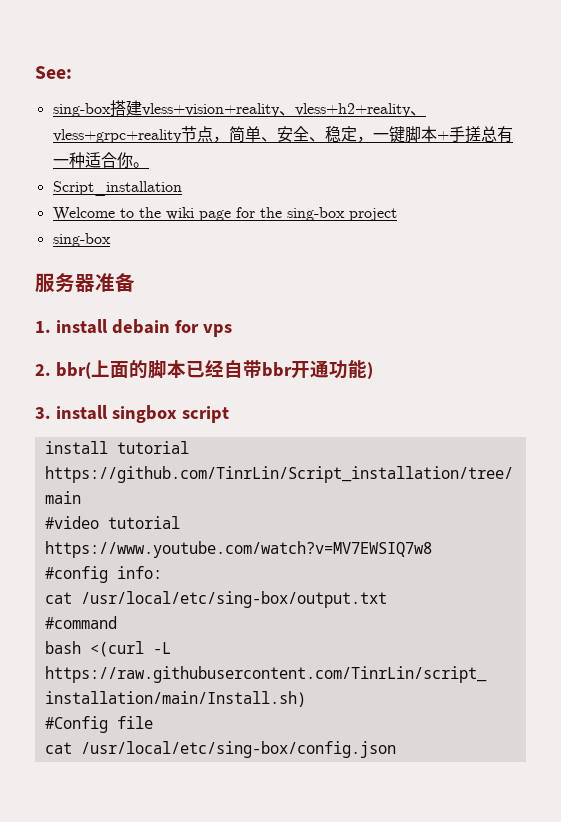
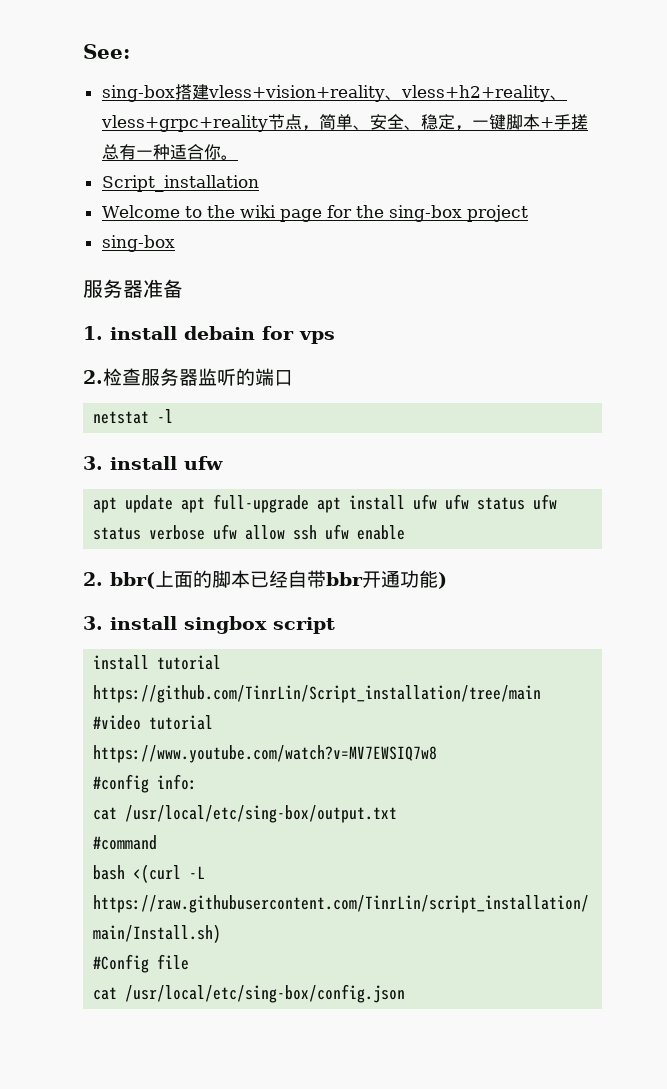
(232, 330) none -> [83,368,293,386] [93,409,174,424] [83,456,223,470] [93,494,558,513] [93,524,406,540] // 2.检查服务器监听的端口 // netstat -l // 3. install ufw // apt update apt full-upgrade apt install ufw ufw status ufw status verbose ufw allow ssh ufw enable

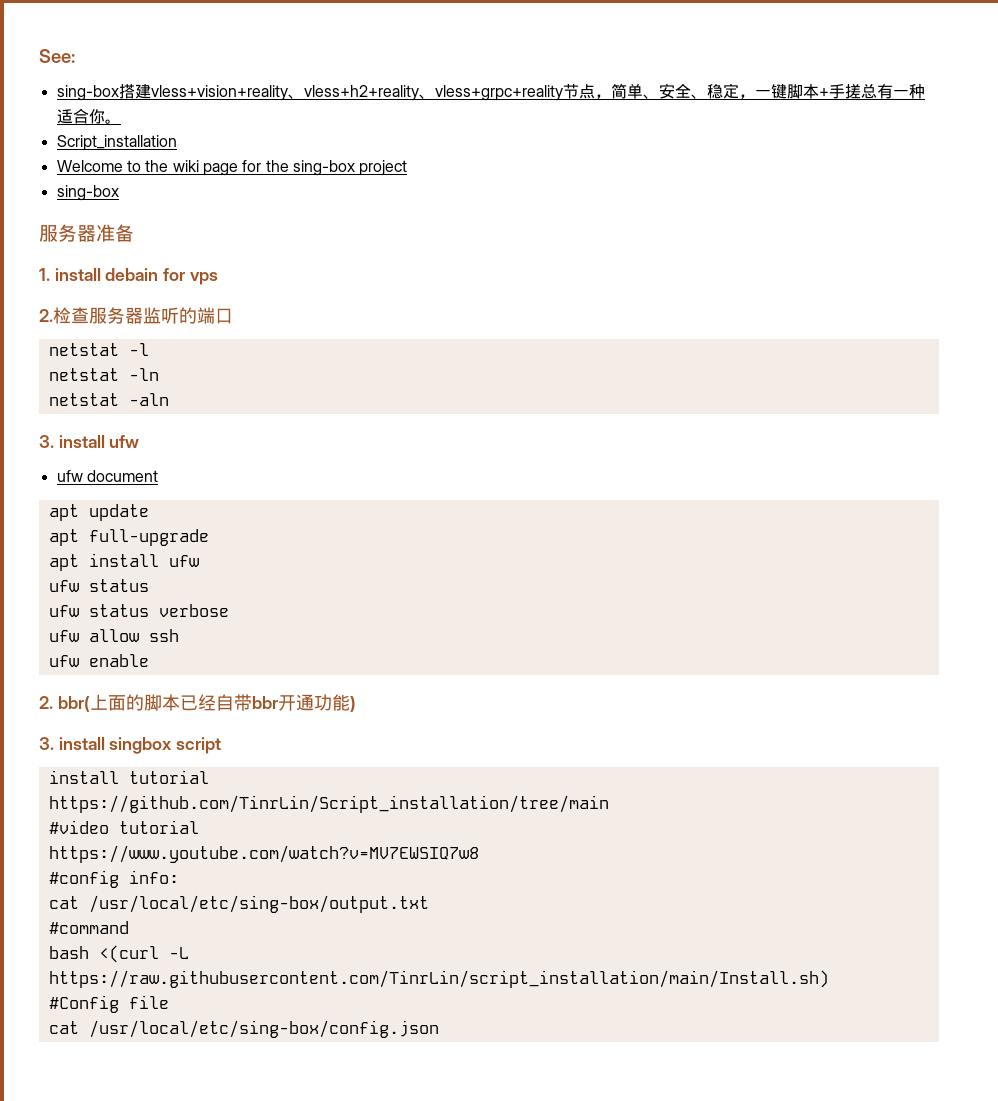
(174, 416) none -> [48,368,159,381] [48,393,169,406] // netstat -ln // netstat -aln
(223, 463) none -> [56,470,158,482] // ufw document
(174, 504) none -> (149, 512) //
(310, 503) none -> (209, 537) //
[445,494,526,510] ufw status -> [48,579,149,592] // ufw status //
(206, 532) none -> (229, 610) //
(318, 532) none -> (179, 635) //

